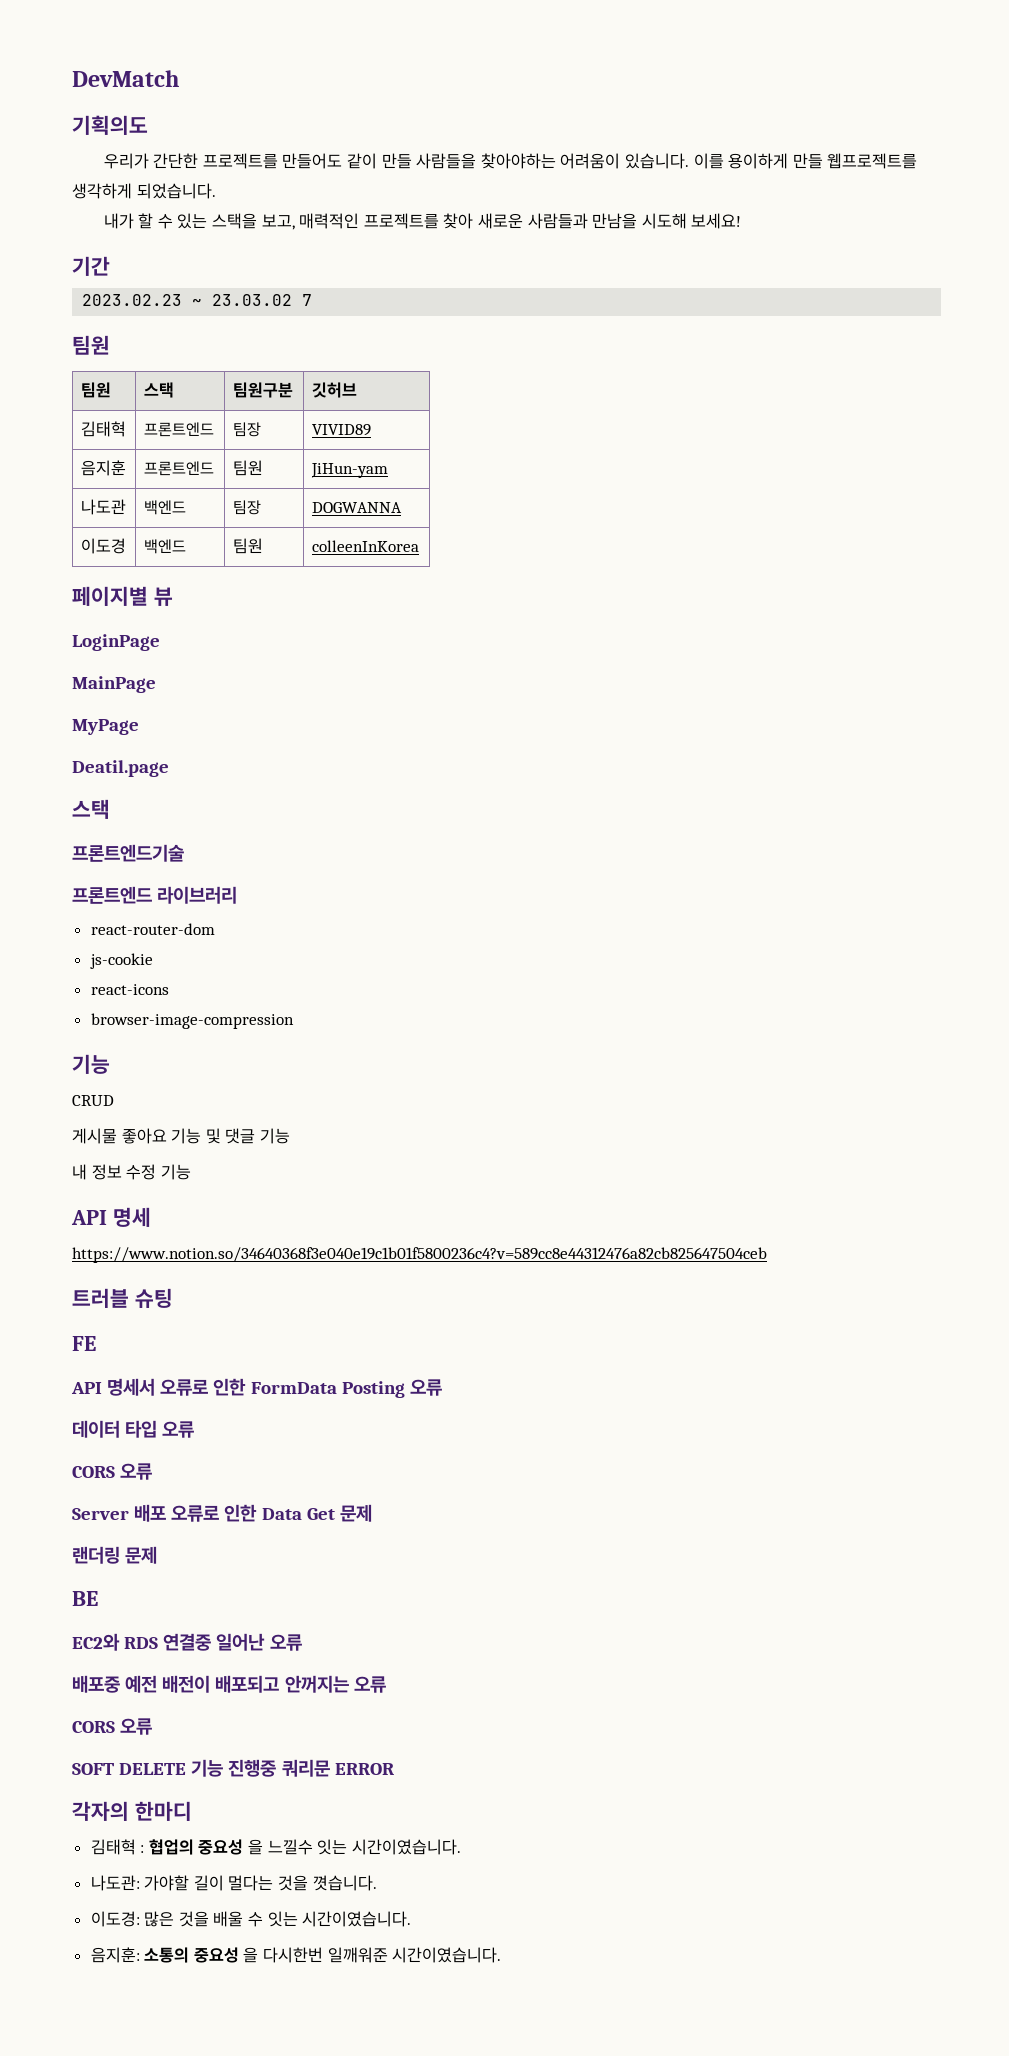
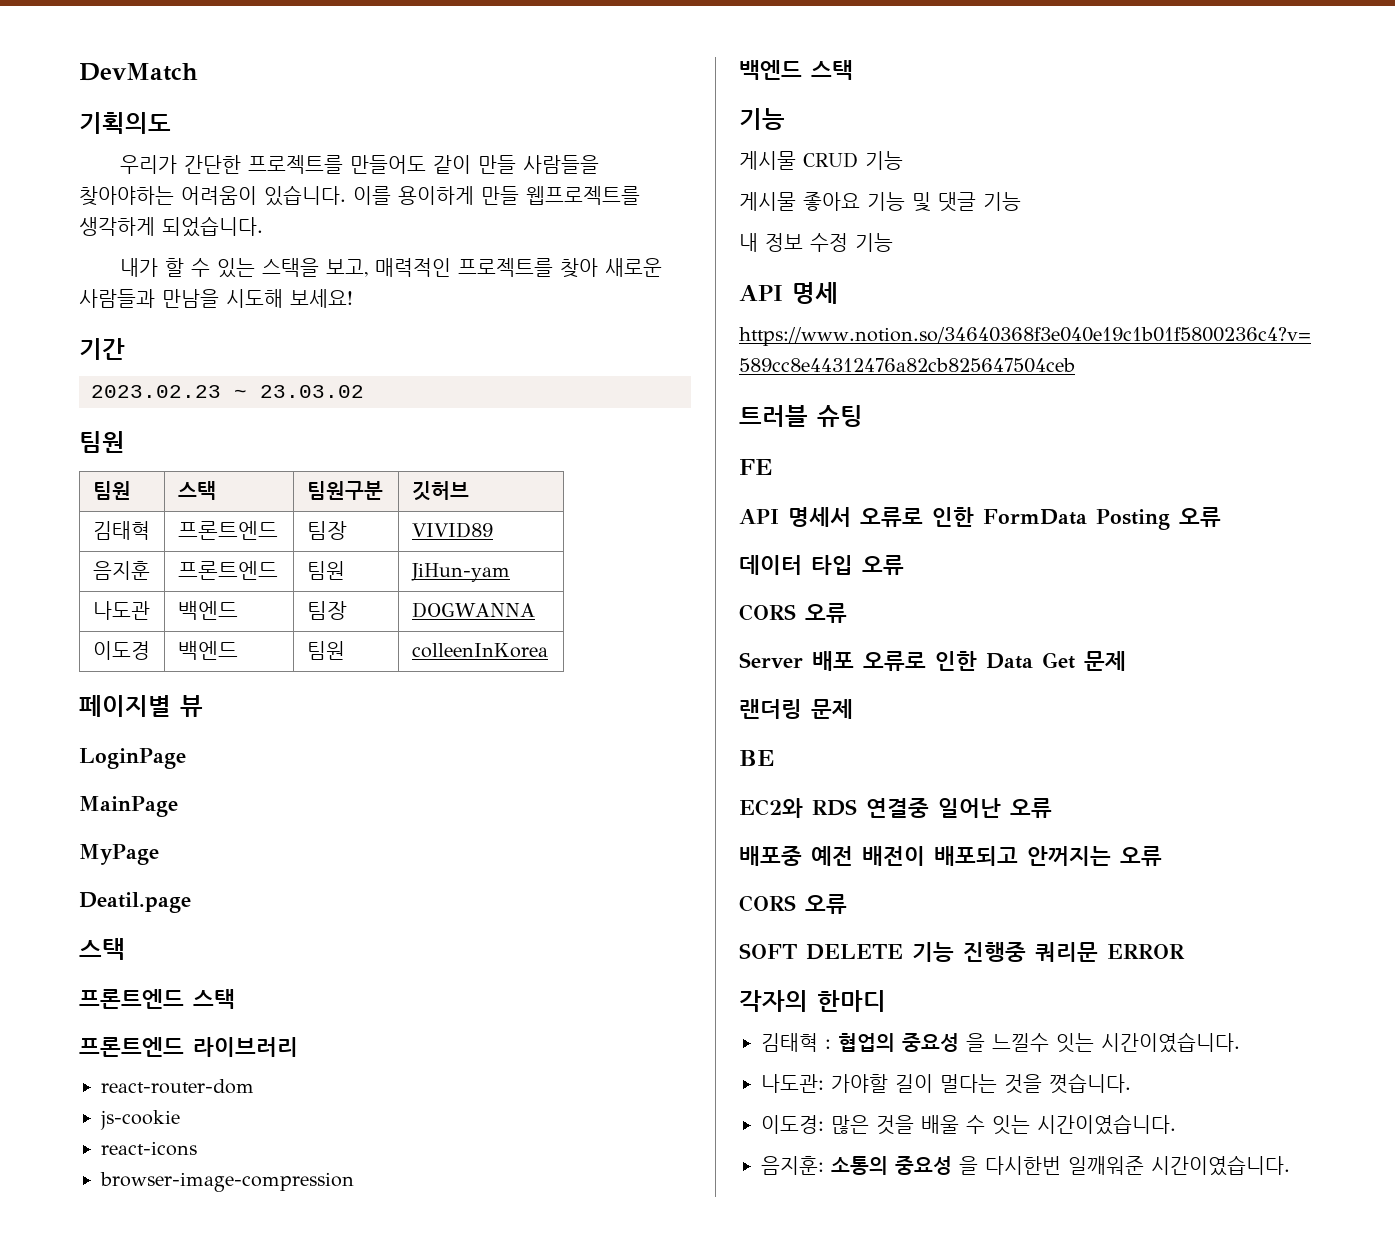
[302,294,313,306] 7 -> (364, 391) none
[72,844,184,862] 프론트엔드기술 -> [79,989,235,1009] 프론트엔드 스택
[72,1054,110,1074] // 기능 // -> [739,60,853,80] [739,108,785,130] [739,151,796,170] // 백엔드 스택 // 기능 // 게시물
(114, 1100) none -> [865,151,903,170] 기능

